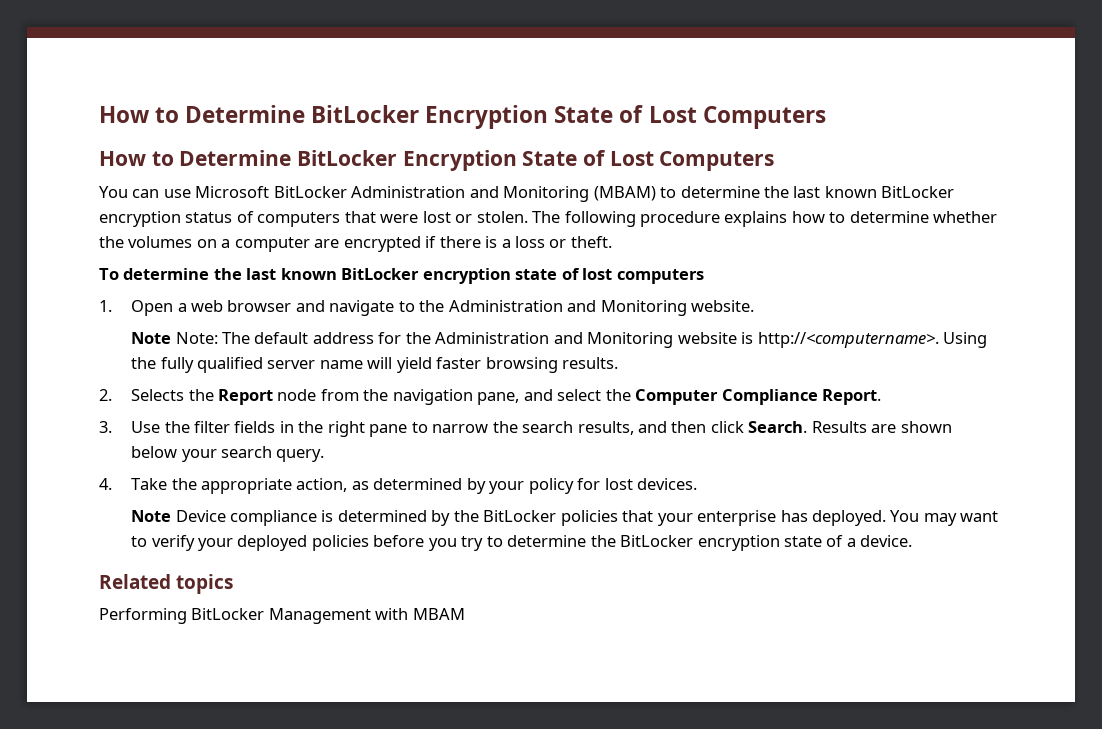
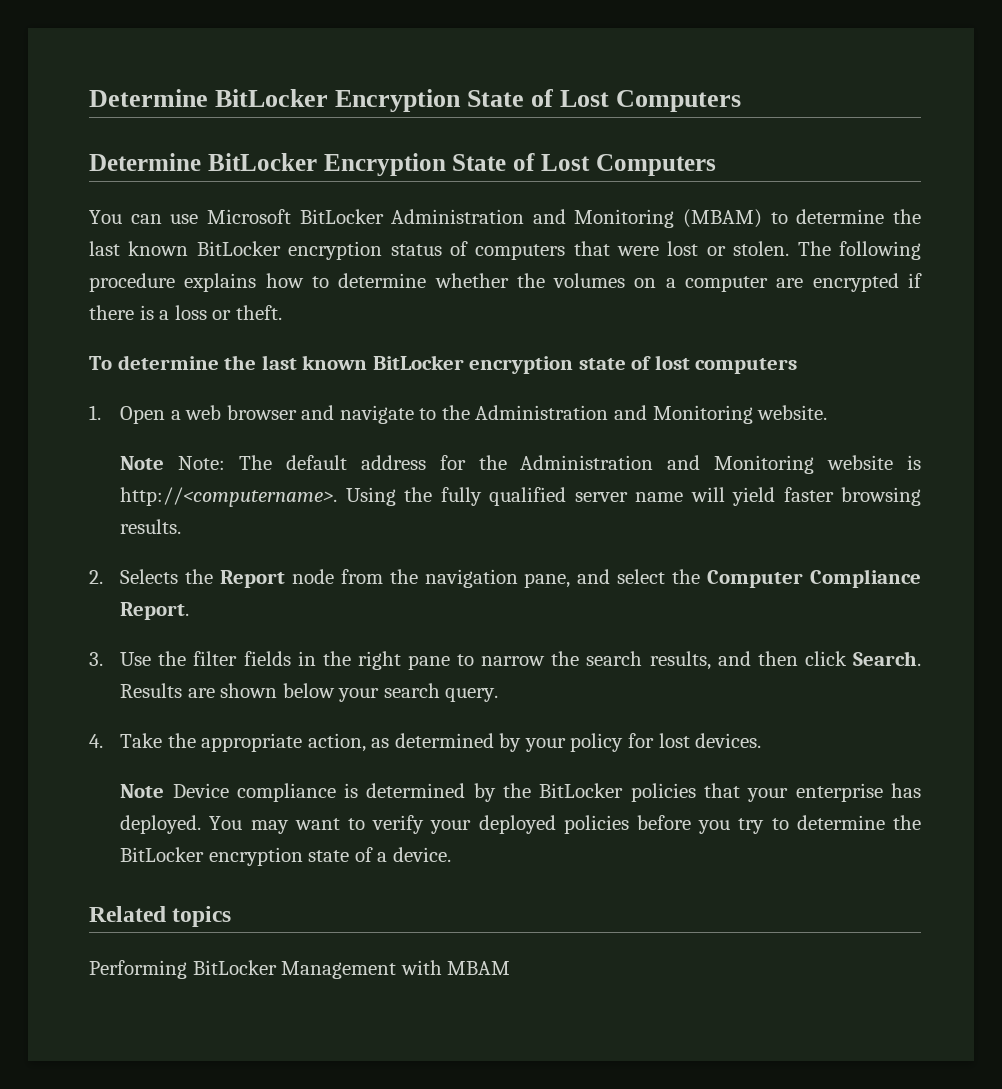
[99,105,826,129] [99,151,174,166] How to Determine BitLocker Encryption State of Lost Computers // How to -> [89,89,742,112] Determine BitLocker Encryption State of Lost Computers //

